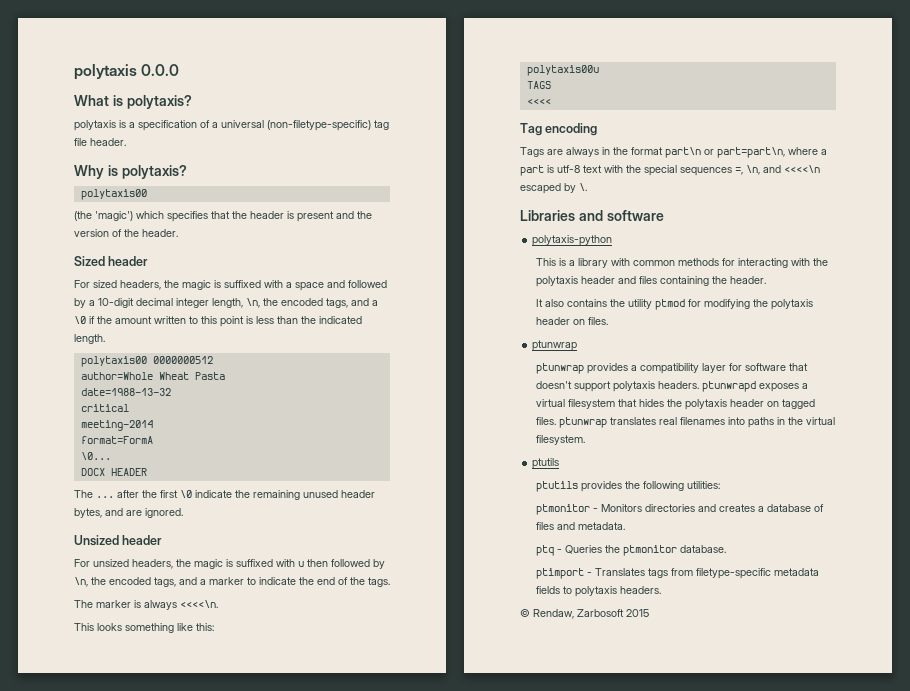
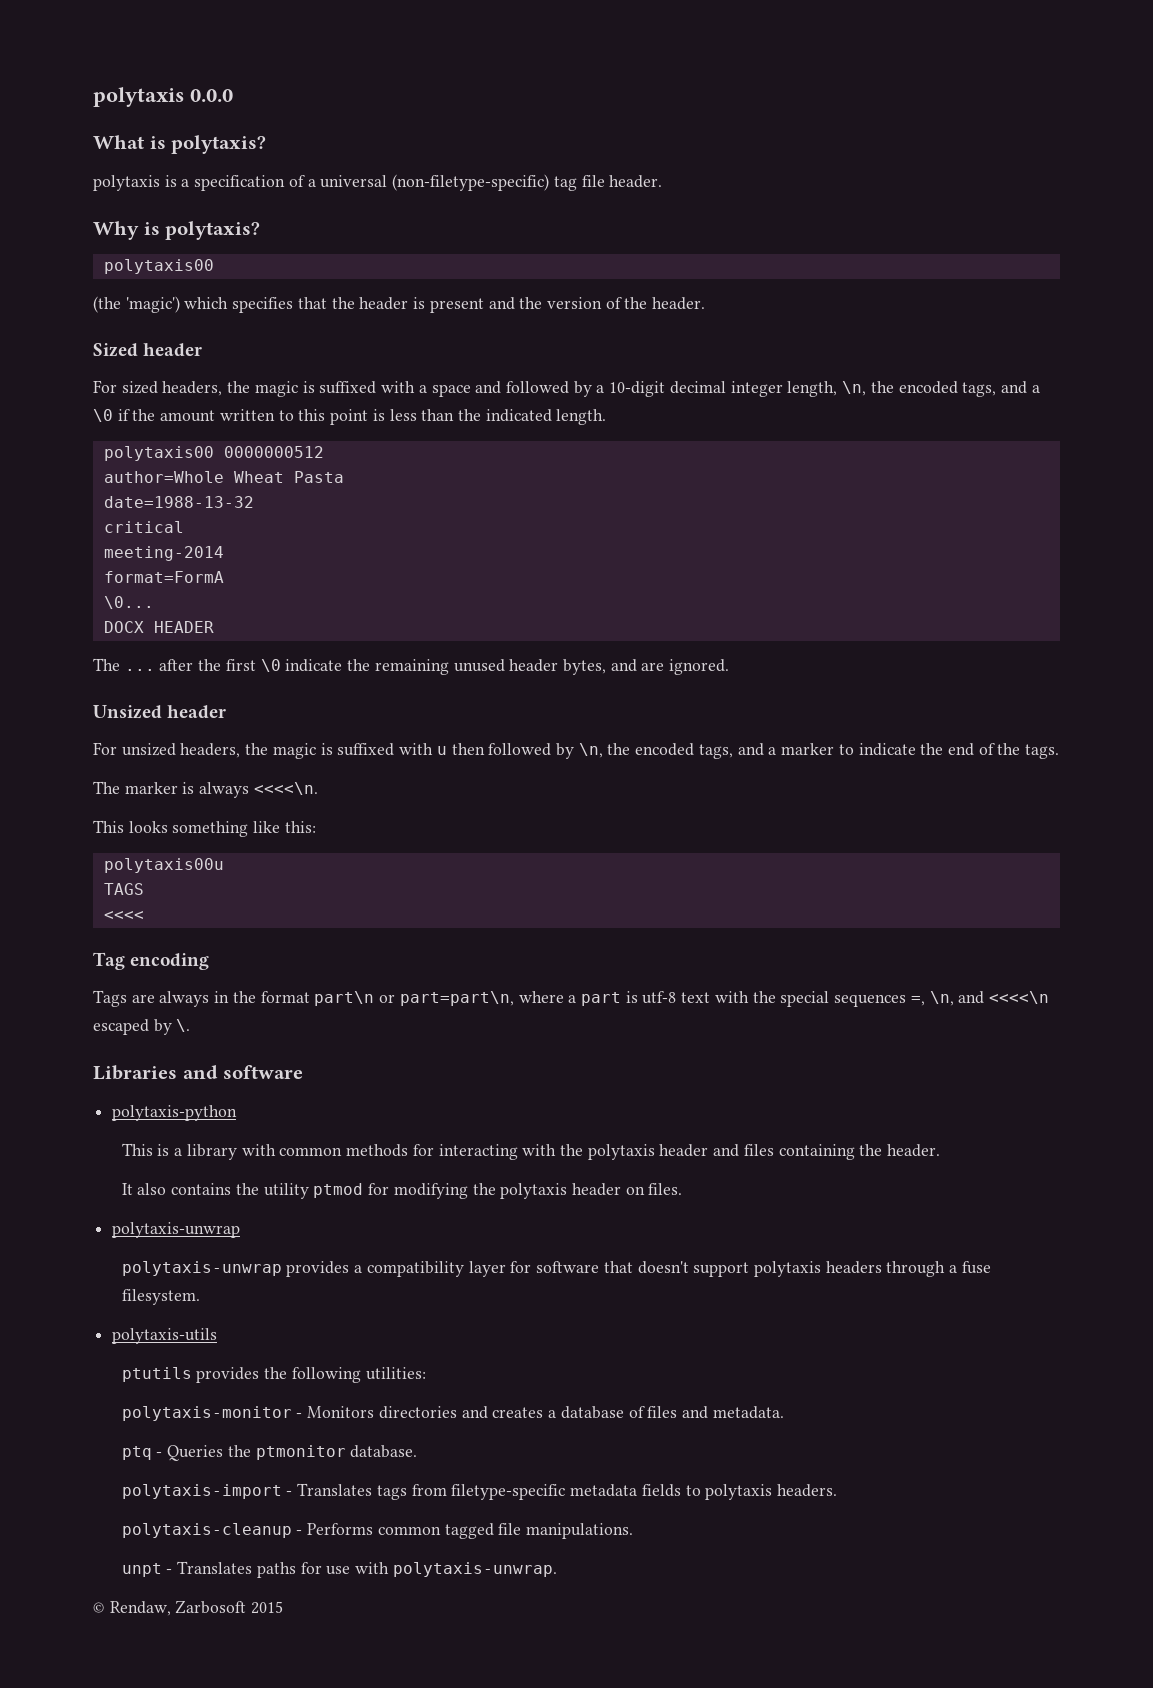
[532,340,578,351] [535,363,584,374] ptunwrap // ptunwrap -> [112,1222,241,1238] [121,1261,282,1276] polytaxis-unwrap // polytaxis-unwrap
[657,381,808,392] [535,399,815,410] [535,417,835,428] headers. ptunwrapd exposes a virtual filesystem that hides the polytaxis header on tagged files. ptunwrap translates real filenames into paths in the virtual -> [825,1261,991,1277] headers through a fuse
[532,458,560,469] ptutils -> [112,1328,218,1344] polytaxis-utils
[535,504,590,515] ptmonitor -> [121,1406,292,1421] polytaxis-monitor
[535,568,584,579] ptimport -> [121,1484,282,1499] polytaxis-import
(661, 590) none -> [121,1523,634,1539] [121,1561,557,1578] // polytaxis-cleanup - Performs common tagged file manipulations. // unpt - Translates paths for use with polytaxis-unwrap.

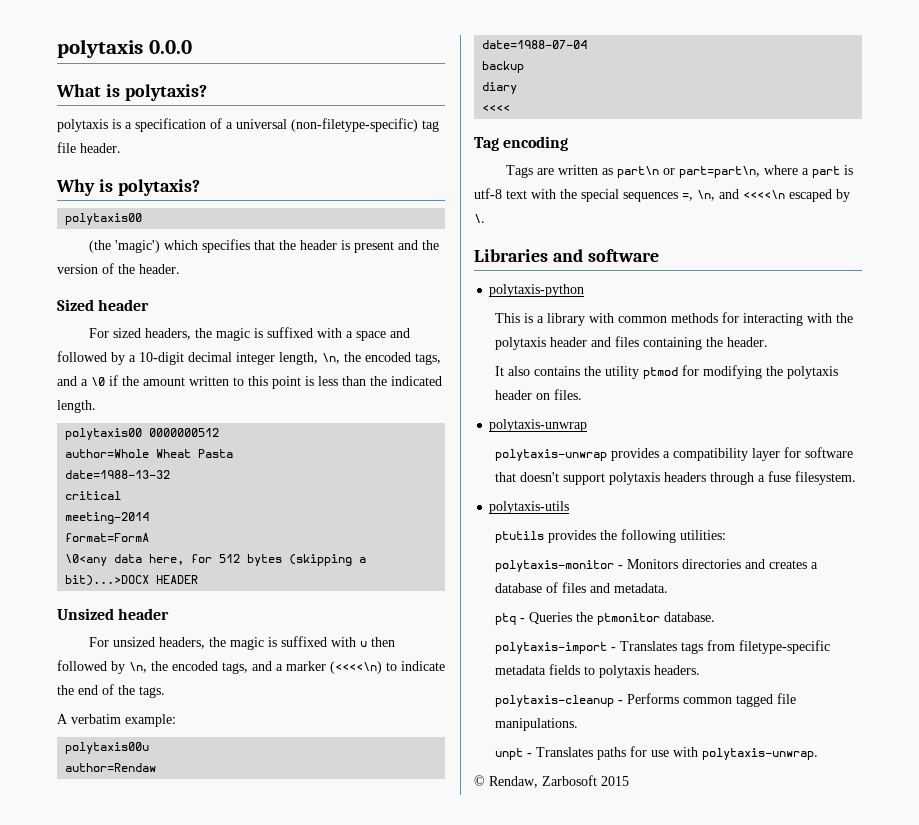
[103,596,154,609] [103,621,214,633] [93,658,730,675] \0... // DOCX HEADER // The ... after the first \0 indicate the remaining unused header bytes, and are ignored. -> [65,554,367,566] [65,575,199,586] \0<any data here, for 512 bytes (skipping a bit)...>DOCX HEADER
(835, 749) none -> [330,661,382,674] (<<<<\n)
[93,781,318,798] [93,820,316,837] [103,858,224,873] [103,883,144,895] The marker is always <<<<\n. // This looks something like this: // polytaxis00u // TAGS -> [57,714,176,727] [65,742,150,754] [65,763,157,772] [482,40,588,49] [482,61,525,73] [482,82,518,94] A verbatim example: // polytaxis00u // author=Rendaw // date=1988-07-04 // backup // diary
[159,991,310,1007] always in the format -> [557,165,613,175] written as

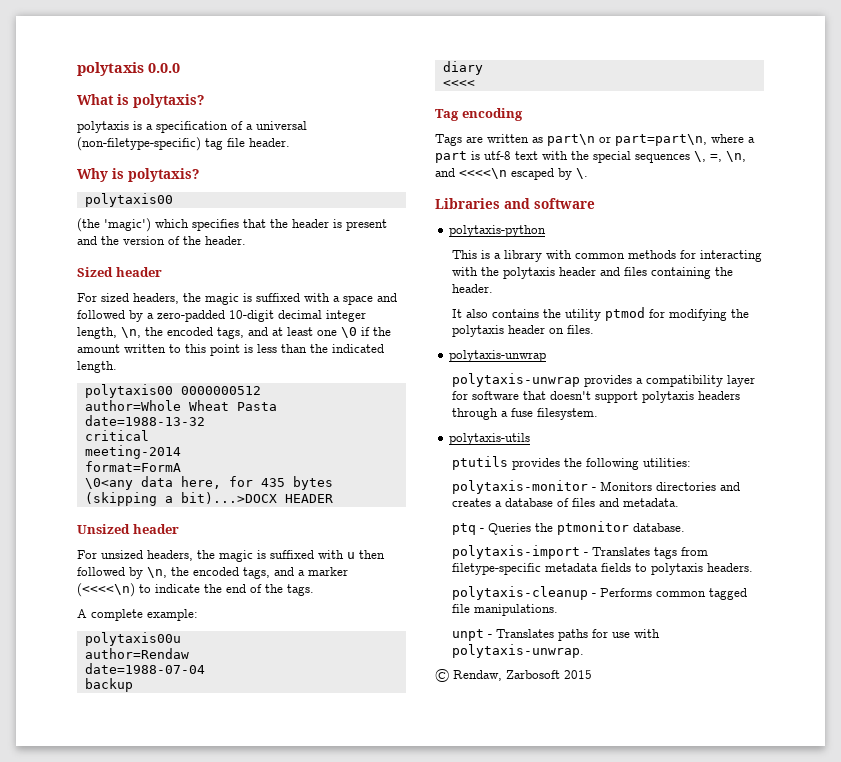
(136, 358) none -> [157,310,225,322] zero-padded
[81,379,88,386] a -> [272,327,337,336] at least one
[219,554,241,563] 512 -> [260,478,285,487] 435
[71,714,121,724] verbatim -> [91,609,143,621] complete
(678, 197) none -> [694,151,706,162] \,

